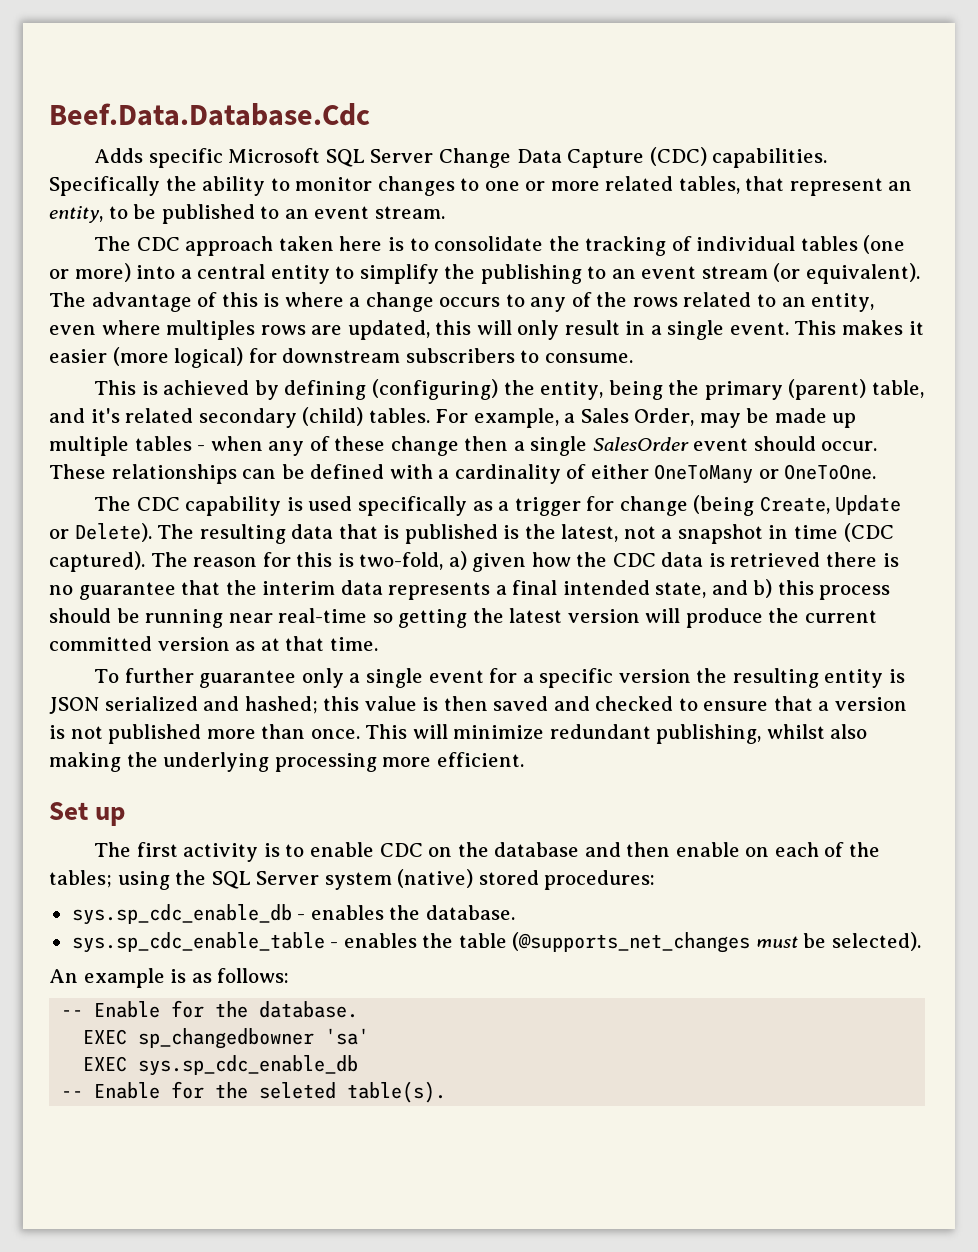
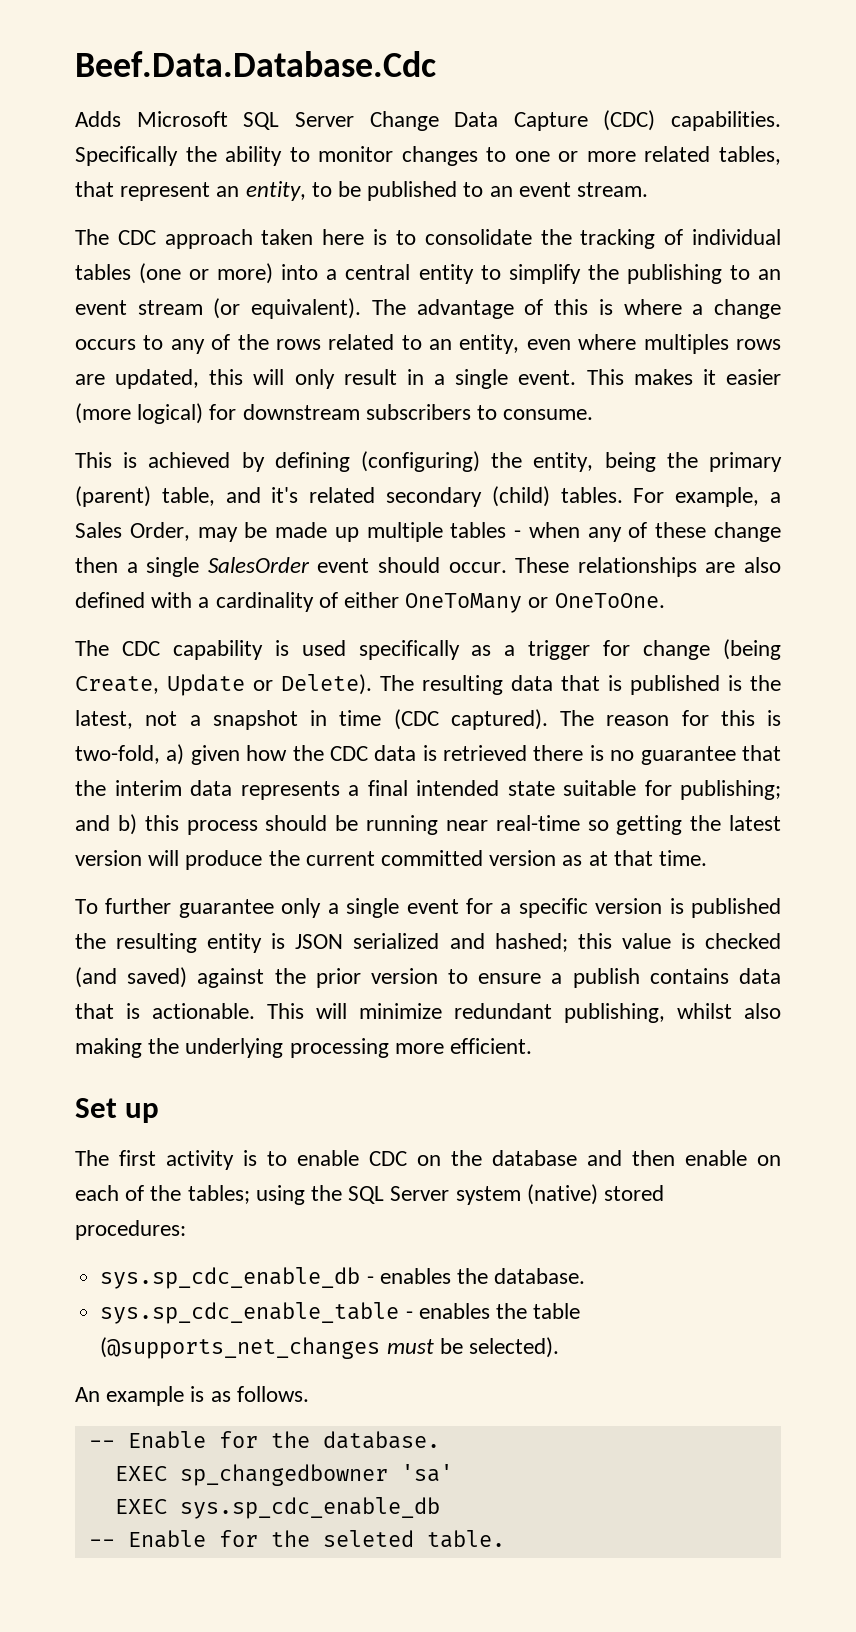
[148,148,223,168] specific -> (121, 119) none
[242,464,305,479] can be -> [705,557,782,573] are also
[655,582,707,598] state, -> [507,780,781,800] state suitable for publishing;
(691, 676) none -> [669,898,781,918] is published
[443,696,908,711] [49,724,360,744] then saved and checked to ensure that a version is not published more than once. -> [705,933,781,949] [75,967,781,988] [75,1003,255,1019] checked (and saved) against the prior version to ensure a publish contains data that is actionable.
[217,968,290,983] follows: -> [236,1386,309,1402] follows.
[347,1081,447,1103] table(s). -> [426,1530,505,1548] table.

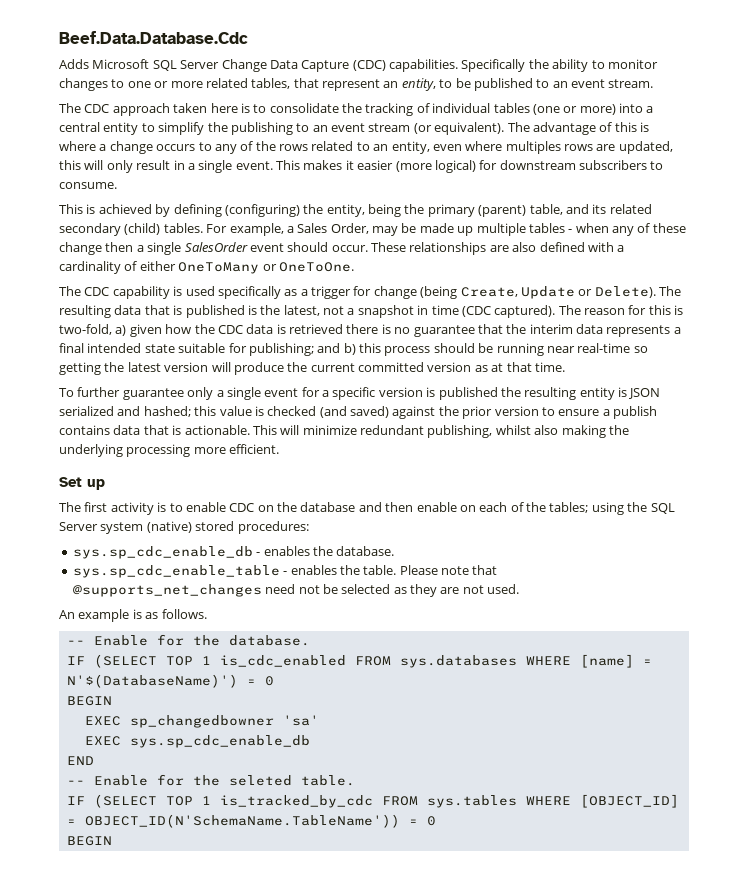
[271,487,299,503] it's -> [592,204,607,214] its
[533,1303,581,1319] [100,1337,559,1359] table (@supports_net_changes must be selected). -> [363,565,498,575] [72,584,520,597] table. Please note that @supports_net_changes need not be selected as they are not used.
(440, 1440) none -> [66,654,652,668] [66,674,274,688] [66,696,112,706] // IF (SELECT TOP 1 is_cdc_enabled FROM sys.databases WHERE [name] = N'$(DatabaseName)') = 0 // BEGIN
(440, 1508) none -> [66,756,94,765] // END
(505, 1539) none -> [66,794,679,808] [66,814,436,828] [66,836,112,846] // IF (SELECT TOP 1 is_tracked_by_cdc FROM sys.tables WHERE [OBJECT_ID] = OBJECT_ID(N'SchemaName.TableName')) = 0 // BEGIN

